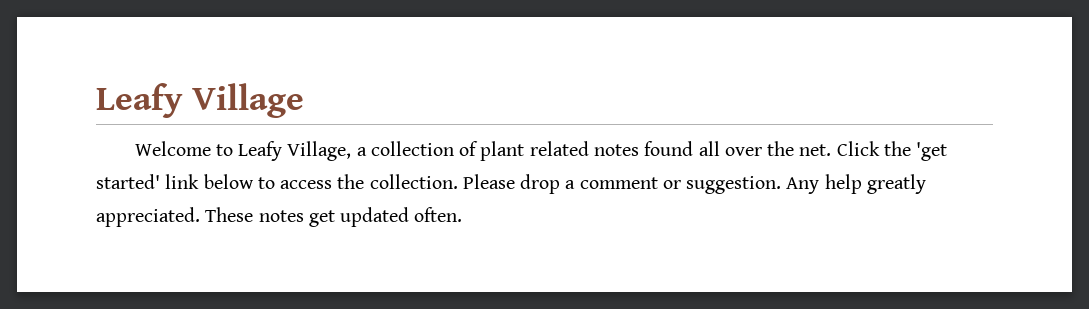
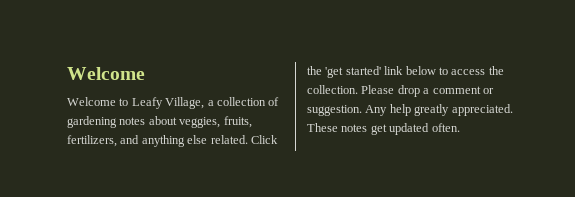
[96,83,304,118] Leafy Village -> [67,67,145,80] Welcome
[480,141,832,161] plant related notes found all over the net. -> [67,116,252,128] [67,135,248,147] gardening notes about veggies, fruits, fertilizers, and anything else related.

